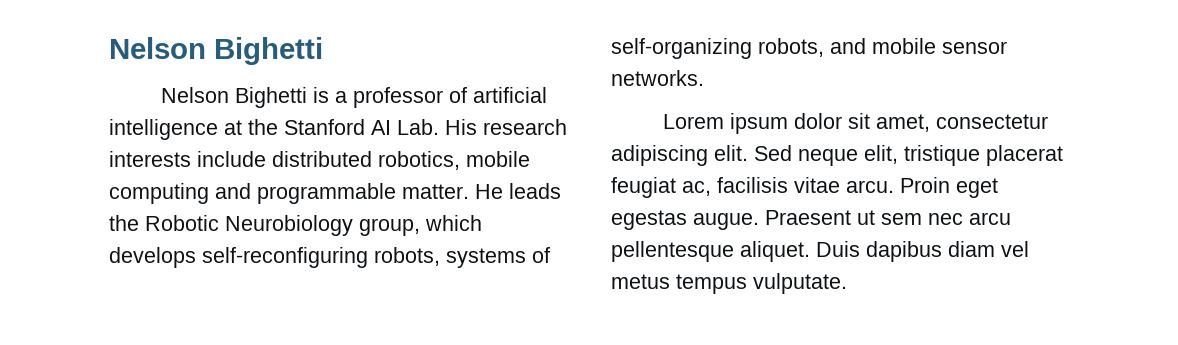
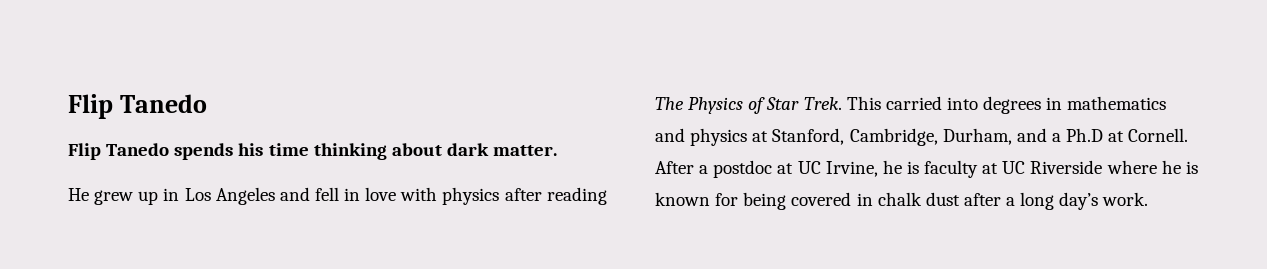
[109,37,323,65] [160,87,547,108] [109,119,567,140] [109,151,530,170] [109,183,561,204] [109,215,482,236] [109,247,550,268] [611,38,1007,59] [611,70,704,86] [662,113,1048,134] [611,145,1063,166] [611,177,998,198] [611,210,1011,230] [611,241,1029,262] [611,273,847,294] Nelson Bighetti // Nelson Bighetti is a professor of artificial intelligence at the Stanford AI Lab. His research interests include distributed robotics, mobile computing and programmable matter. He leads the Robotic Neurobiology group, which develops self-reconfiguring robots, systems of self-organizing robots, and mobile sensor networks. // Lorem ipsum dolor sit amet, consectetur adipiscing elit. Sed neque elit, tristique placerat feugiat ac, facilisis vitae arcu. Proin eget egestas augue. Praesent ut sem nec arcu pellentesque aliquet. Duis dapibus diam vel metus tempus vulputate. -> [68,94,208,119] [68,143,558,160] [68,187,607,205] [655,96,1167,114] [655,128,1189,146] [655,160,1198,178] [655,192,1149,210] Flip Tanedo // Flip Tanedo spends his time thinking about dark matter. // He grew up in Los Angeles and fell in love with physics after reading The Physics of Star Trek. This carried into degrees in mathematics and physics at Stanford, Cambridge, Durham, and a Ph.D at Cornell. After a postdoc at UC Irvine, he is faculty at UC Riverside where he is known for being covered in chalk dust after a long day’s work.

